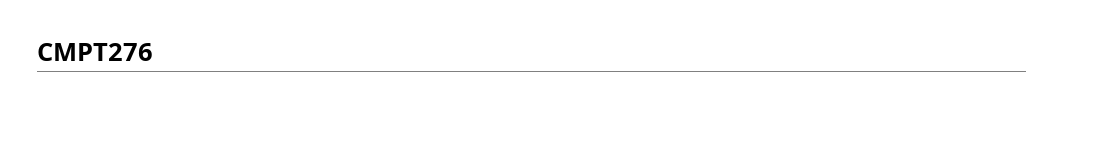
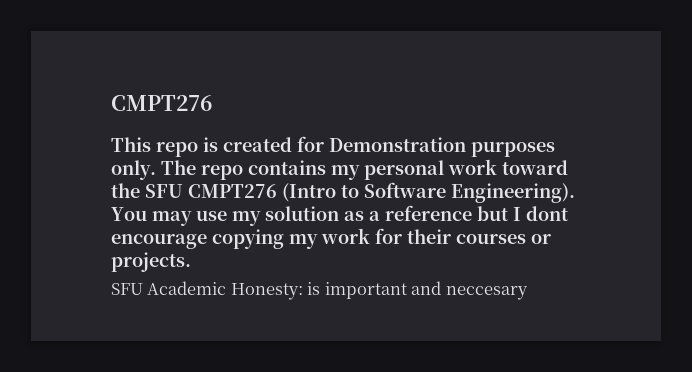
[37,43,153,61] CMPT276 -> [111,95,212,111] [111,136,555,157] [111,159,568,180] [111,182,575,203] [111,205,568,226] [111,228,551,249] [111,252,191,272] [111,281,528,300] CMPT276 // This repo is created for Demonstration purposes only. The repo contains my personal work toward the SFU CMPT276 (Intro to Software Engineering). You may use my solution as a reference but I dont encourage copying my work for their courses or projects. // SFU Academic Honesty: is important and neccesary

